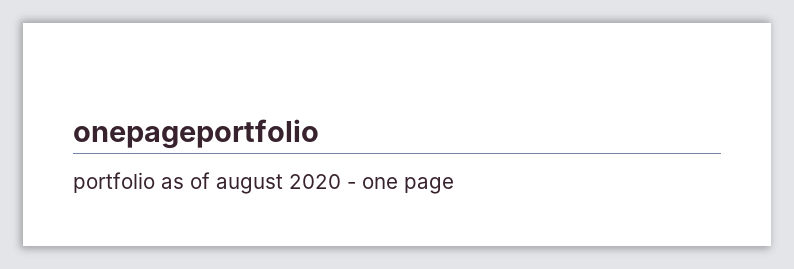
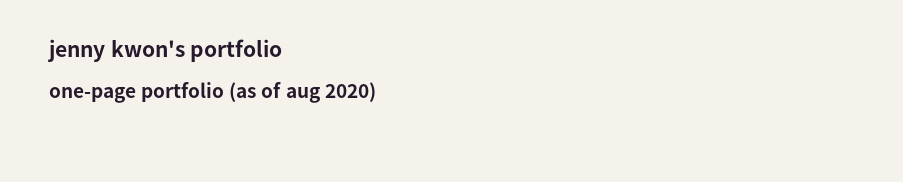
[73,119,319,149] [73,172,454,194] onepageportfolio // portfolio as of august 2020 - one page -> [47,39,283,62] [49,82,376,103] jenny kwon's portfolio // one-page portfolio (as of aug 2020)

